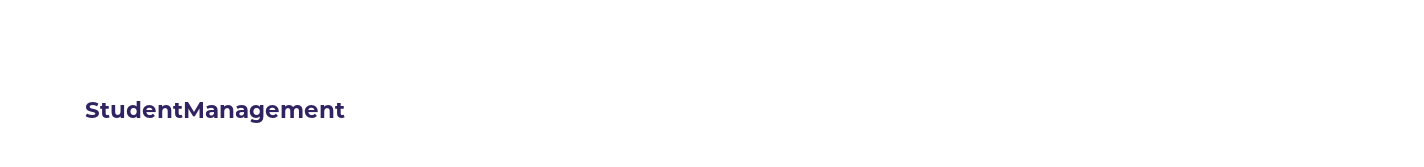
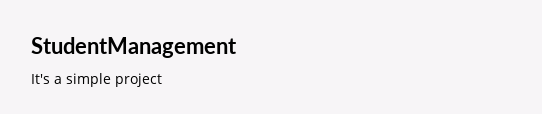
(345, 112) none -> [31,73,162,87] // It's a simple project

